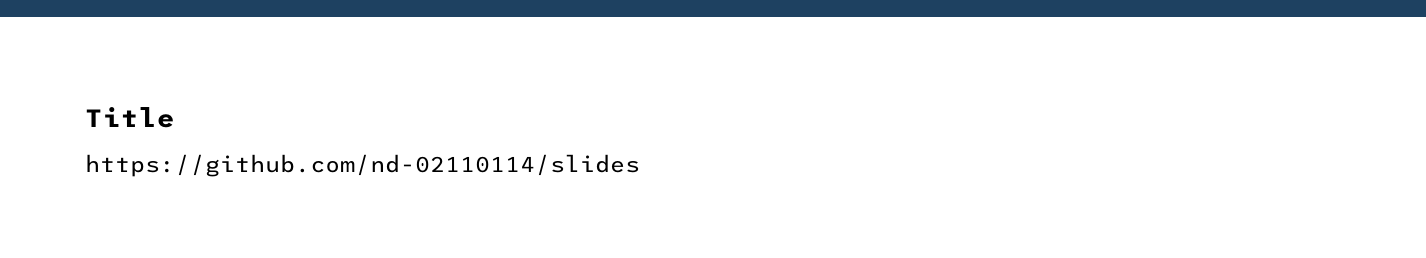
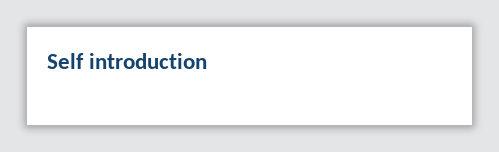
[85,107,175,128] [85,154,640,177] Title // https://github.com/nd-02110114/slides -> [47,53,208,69] Self introduction

